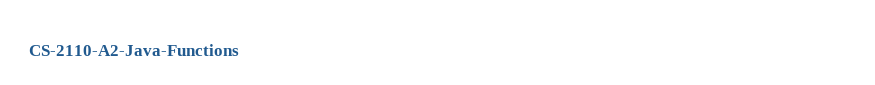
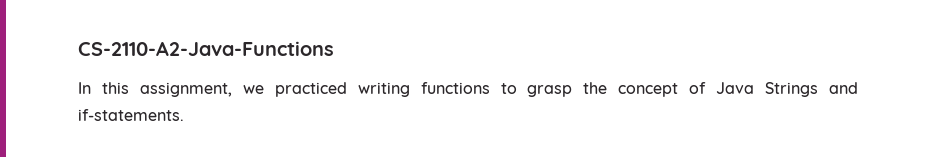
(239, 50) none -> [78,82,859,97] [78,109,184,121] // In this assignment, we practiced writing functions to grasp the concept of Java Strings and if-statements.

